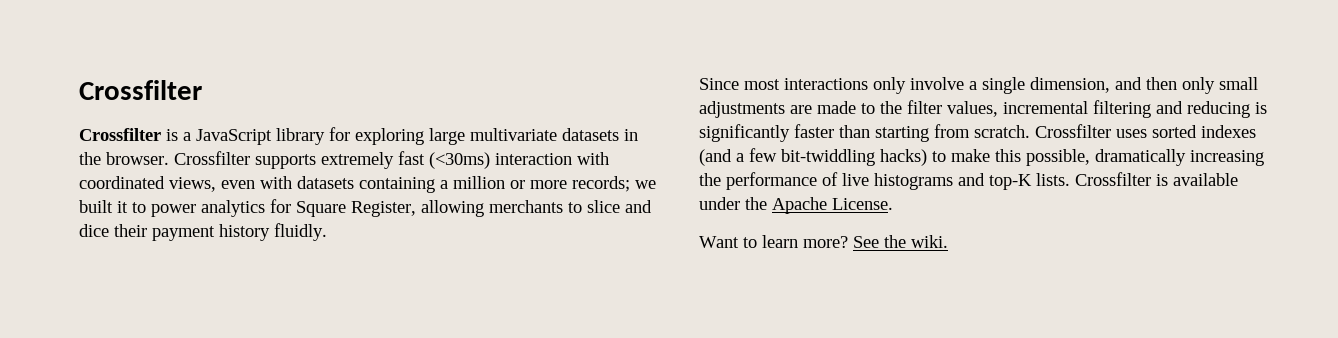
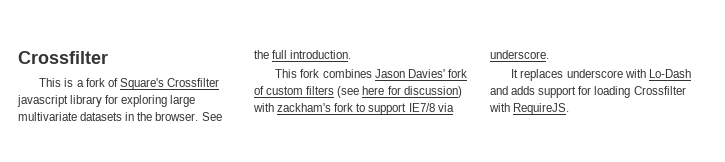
[79,128,161,141] Crossfilter -> [39,78,62,87] This
[196,129,272,145] JavaScript -> [85,78,219,90] [17,95,68,107] fork of Square's Crossfilter javascript
[174,151,609,169] [79,176,656,193] [79,199,652,217] [79,223,327,241] [699,77,1258,94] [699,100,1267,118] [699,124,1256,142] [699,148,1264,166] [699,172,1238,190] [699,197,893,214] [699,235,948,248] Crossfilter supports extremely fast (<30ms) interaction with coordinated views, even with datasets containing a million or more records; we built it to power analytics for Square Register, allowing merchants to slice and dice their payment history fluidly. // Since most interactions only involve a single dimension, and then only small adjustments are made to the filter values, incremental filtering and reducing is significantly faster than starting from scratch. Crossfilter uses sorted indexes (and a few bit-twiddling hacks) to make this possible, dramatically increasing the performance of live histograms and top-K lists. Crossfilter is available under the Apache License. // Want to learn more? See the wiki. -> [201,112,222,121] [254,50,352,59] [275,69,467,78] [254,86,462,98] [253,103,454,115] [490,50,549,59] [511,69,691,81] [490,86,686,98] [489,103,570,115] See the full introduction. // This fork combines Jason Davies' fork of custom filters (see here for discussion) with zackham's fork to support IE7/8 via underscore. // It replaces underscore with Lo-Dash and adds support for loading Crossfilter with RequireJS.

